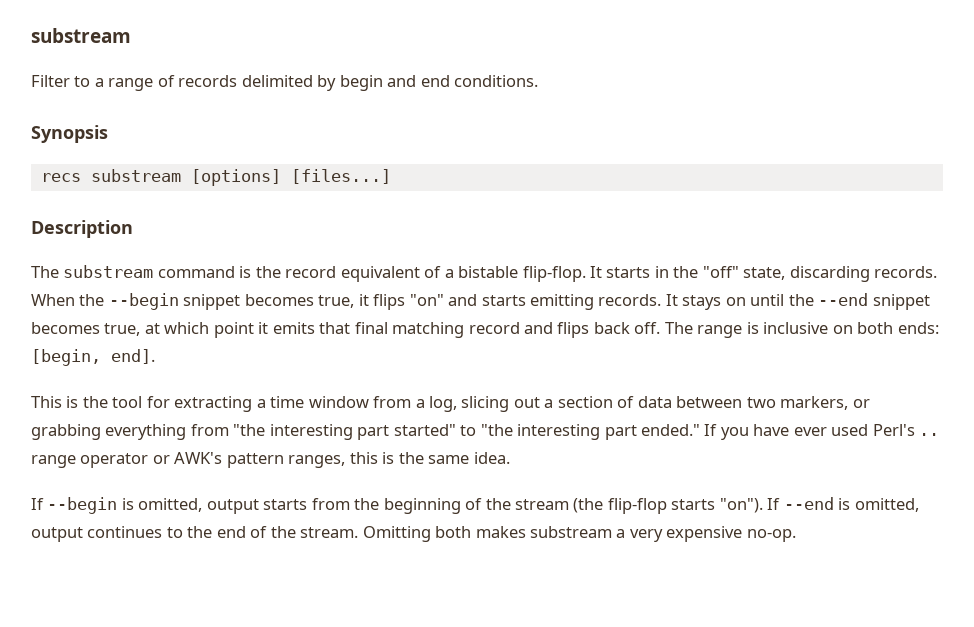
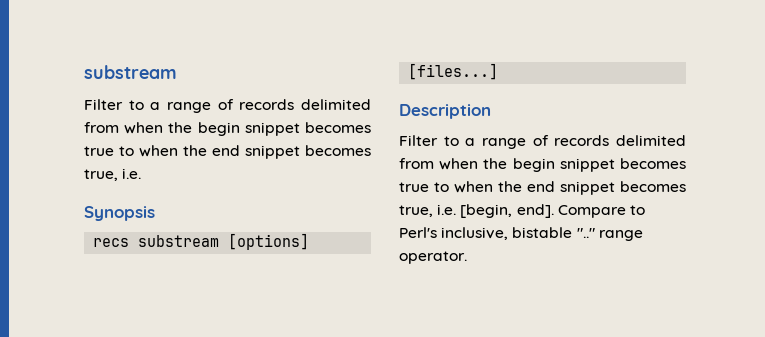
[317,75,539,91] by begin and end conditions. -> [84,122,371,136] [84,145,371,159] [84,168,142,181] from when the begin snippet becomes true to when the end snippet becomes true, i.e.
[31,265,938,282] [31,293,930,310] [31,322,939,338] [31,349,155,366] [31,396,870,412] [31,424,940,440] [31,452,510,468] [31,497,919,514] [31,526,796,542] The substream command is the record equivalent of a bistable flip-flop. It starts in the "off" state, discarding records. When the --begin snippet becomes true, it flips "on" and starts emitting records. It stays on until the --end snippet becomes true, at which point it emits that final matching record and flips back off. The range is inclusive on both ends: [begin, end]. // This is the tool for extracting a time window from a log, slicing out a section of data between two markers, or grabbing everything from "the interesting part started" to "the interesting part ended." If you have ever used Perl's .. range operator or AWK's pattern ranges, this is the same idea. // If --begin is omitted, output starts from the beginning of the stream (the flip-flop starts "on"). If --end is omitted, output continues to the end of the stream. Omitting both makes substream a very expensive no-op. -> [399,135,686,149] [399,158,686,172] [399,181,686,195] [399,204,645,218] [399,227,643,241] [399,251,467,264] Filter to a range of records delimited from when the begin snippet becomes true to when the end snippet becomes true, i.e. [begin, end]. Compare to Perl's inclusive, bistable ".." range operator.

